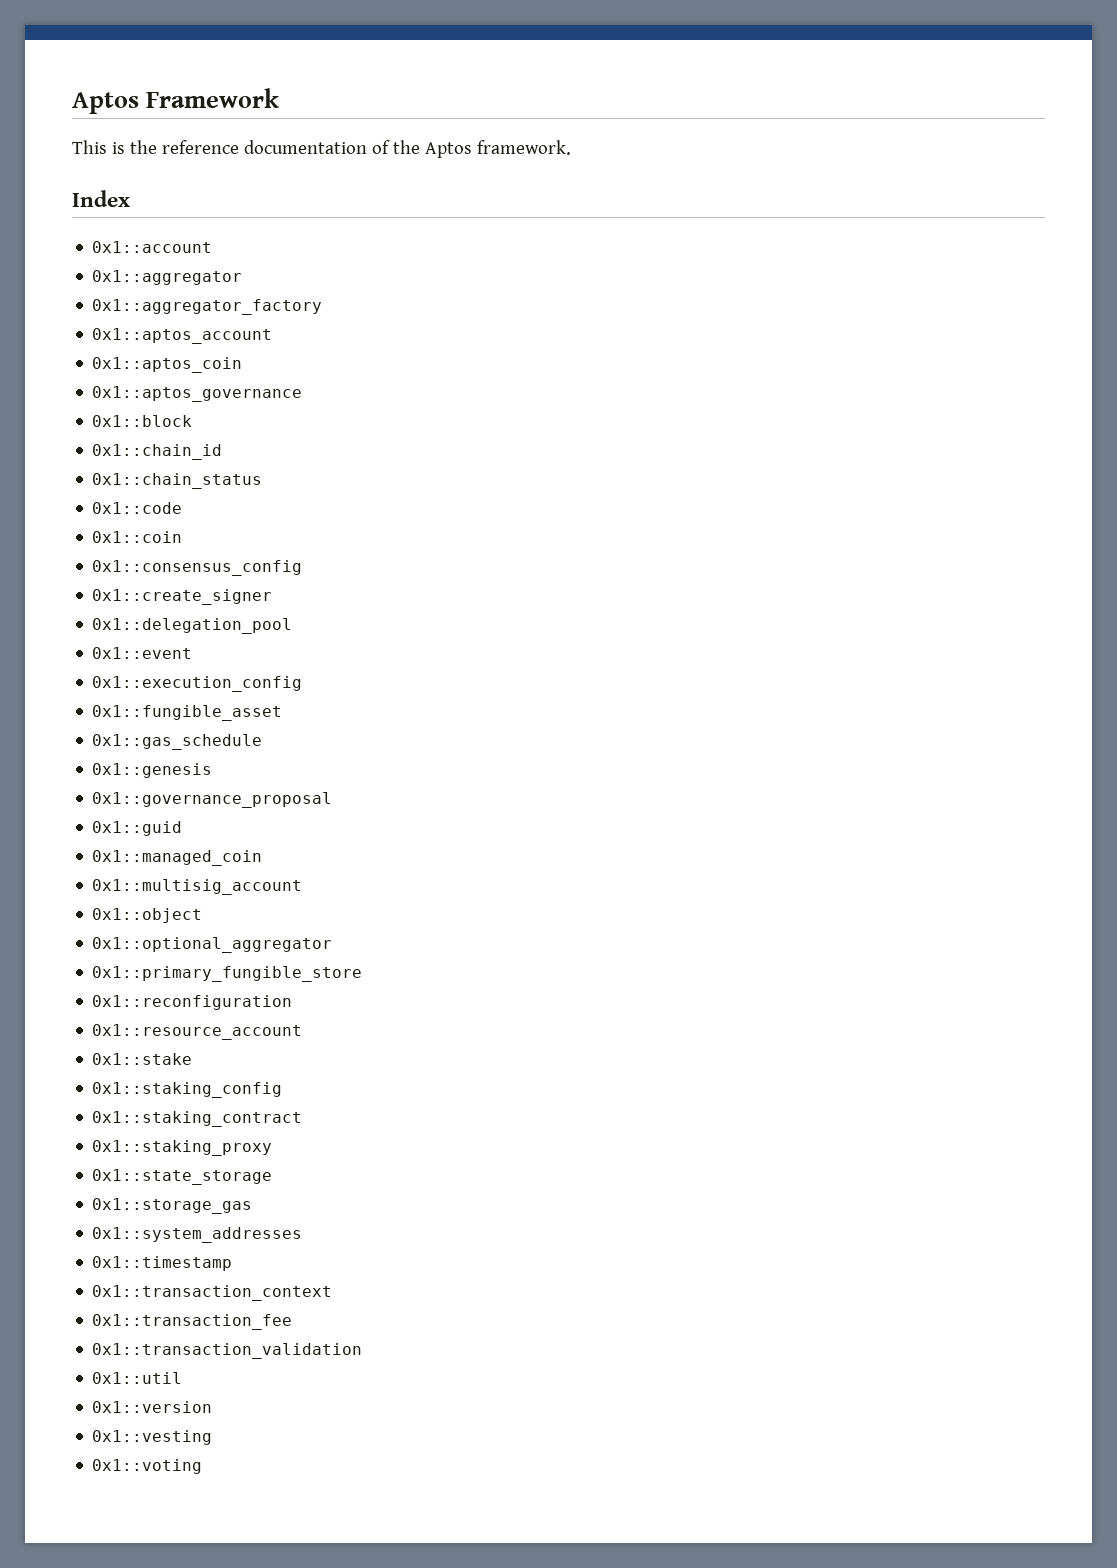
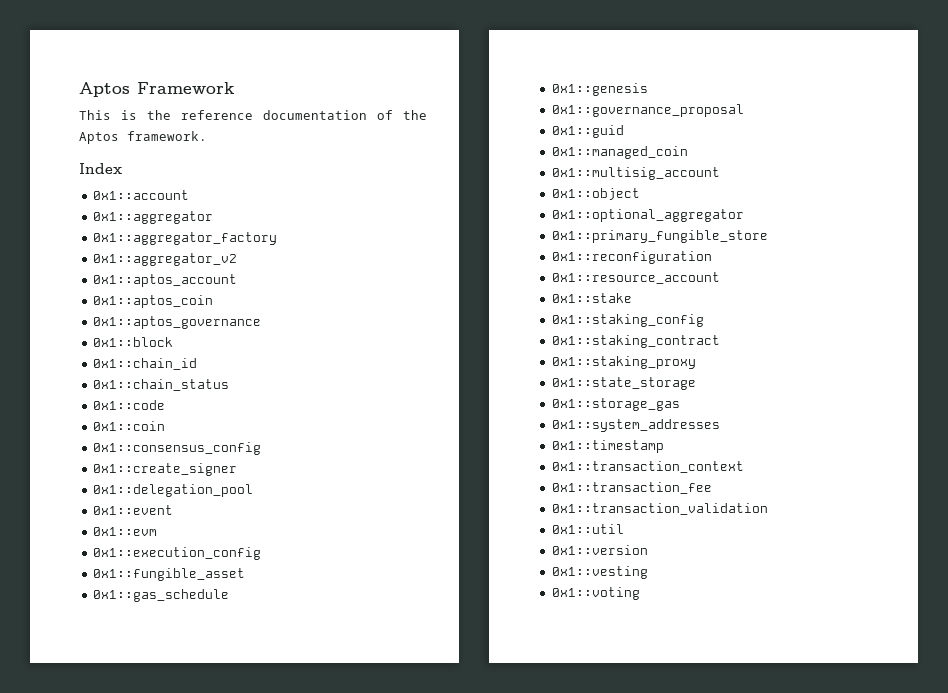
(323, 307) none -> [92,253,237,266] // 0x1::aggregator_v2
(193, 653) none -> [92,527,157,536] // 0x1::evm

